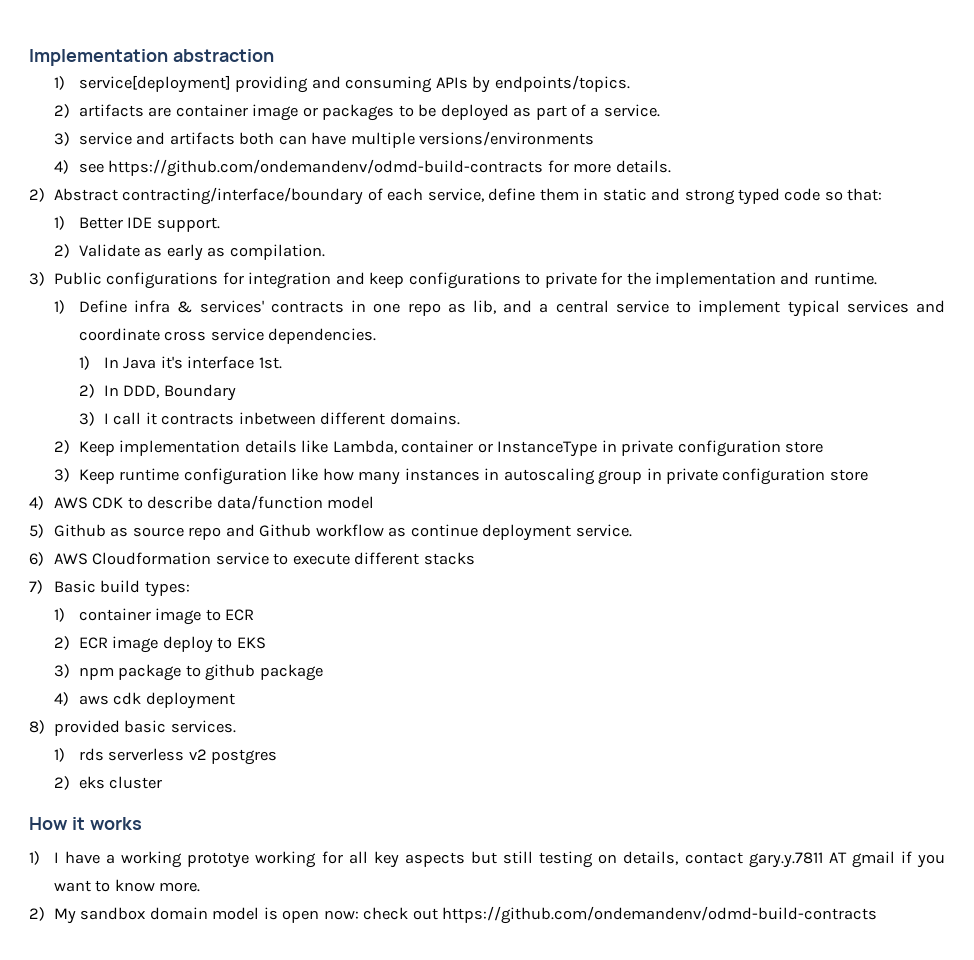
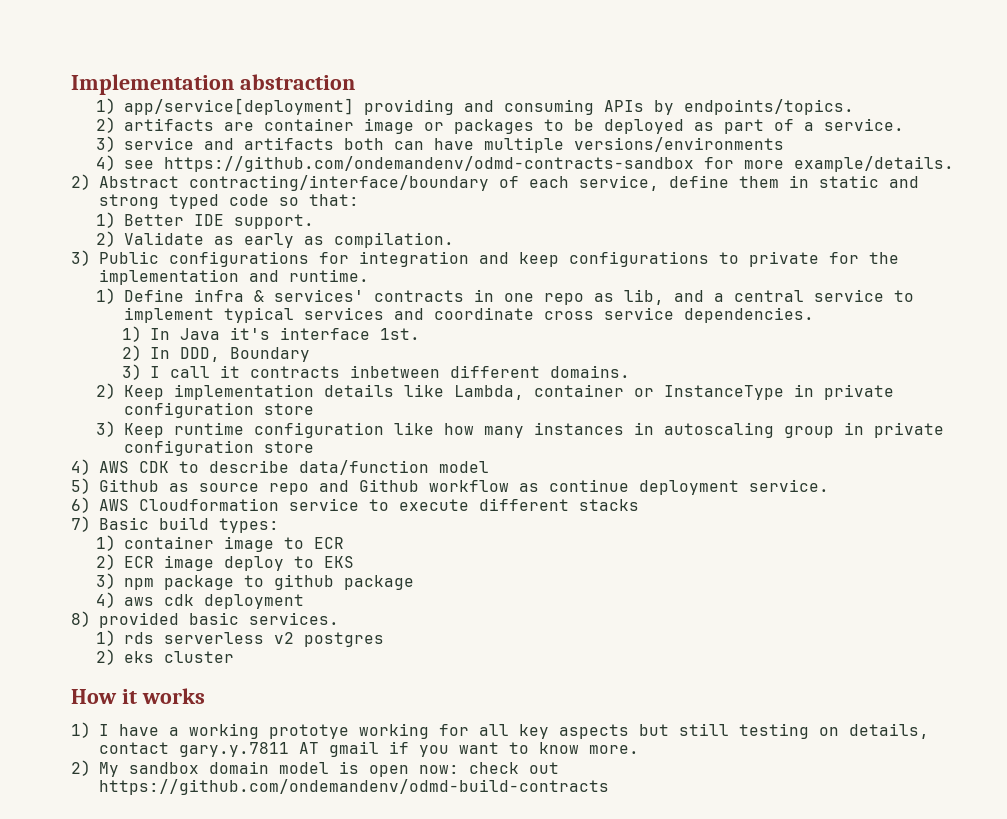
[78,75,231,93] service[deployment] -> [124,98,355,115] app/service[deployment]
[108,159,544,177] https://github.com/ondemandenv/odmd-build-contracts -> [164,156,695,172] https://github.com/ondemandenv/odmd-contracts-sandbox
[615,160,671,173] details. -> [794,156,955,172] example/details.

